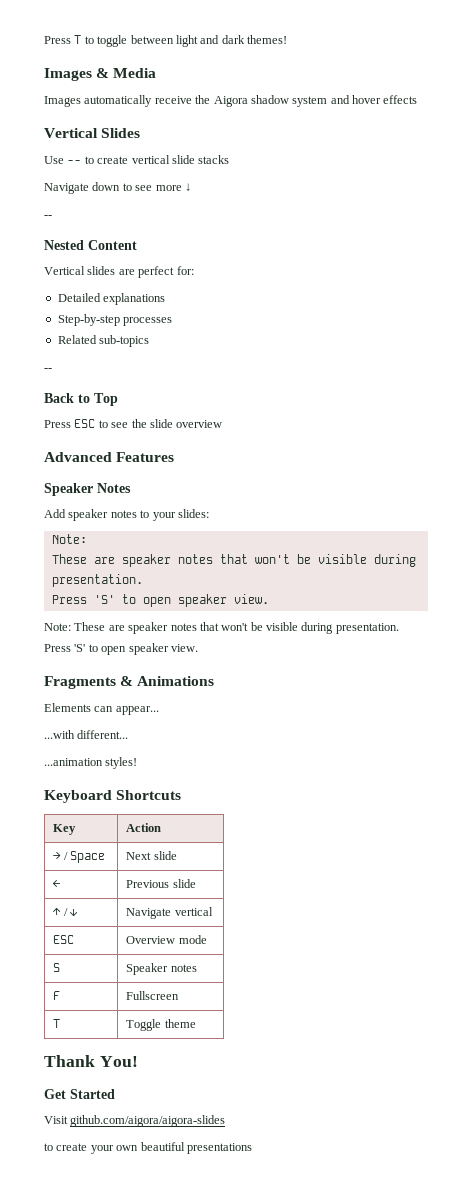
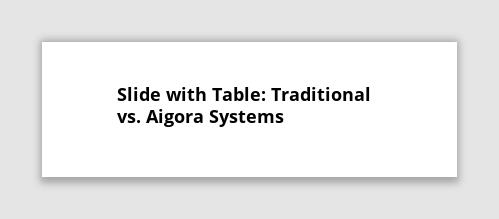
[44,35,287,47] [44,68,157,81] [44,95,418,107] [44,128,141,138] [44,155,230,164] [44,182,191,194] [44,215,52,218] [44,240,137,250] [44,266,194,278] [57,293,166,305] [57,314,173,326] [57,335,150,347] [44,368,52,371] [44,393,118,406] [44,419,223,428] [44,452,175,462] [44,483,131,496] [44,509,209,521] [51,534,87,544] [51,554,416,567] [51,574,143,587] [51,594,269,607] [44,622,399,634] [44,643,198,655] [44,676,215,689] [44,703,159,715] [44,730,129,739] [44,757,138,769] [44,790,182,803] [53,824,77,835] [126,823,162,832] [53,851,105,863] [126,851,177,860] [53,879,61,888] [126,879,196,888] [52,908,78,916] [126,907,213,919] [53,935,75,944] [126,935,207,944] [53,963,61,972] [126,963,197,975] [53,991,61,1000] [126,991,180,1000] [53,1019,61,1028] [126,1019,196,1031] [44,1055,138,1067] [44,1089,115,1099] [44,1115,226,1127] [44,1142,252,1154] Press T to toggle between light and dark themes! // Images & Media // Images automatically receive the Aigora shadow system and hover effects // Vertical Slides // Use -- to create vertical slide stacks // Navigate down to see more ↓ // -- // Nested Content // Vertical slides are perfect for: // Detailed explanations // Step-by-step processes // Related sub-topics // -- // Back to Top // Press ESC to see the slide overview // Advanced Features // Speaker Notes // Add speaker notes to your slides: // Note: // These are speaker notes that won't be visible during presentation. // Press 'S' to open speaker view. // Note: These are speaker notes that won't be visible during presentation. Press 'S' to open speaker view. // Fragments & Animations // Elements can appear... // ...with different... // ...animation styles! // Keyboard Shortcuts // Key | Action // → / Space | Next slide // ← | Previous slide // ↑ / ↓ | Navigate vertical // ESC | Overview mode // S | Speaker notes // F | Fullscreen // T | Toggle theme // Thank You! // Get Started // Visit github.com/aigora/aigora-slides // to create your own beautiful presentations -> [117,87,371,101] [117,109,284,127] Slide with Table: Traditional vs. Aigora Systems

